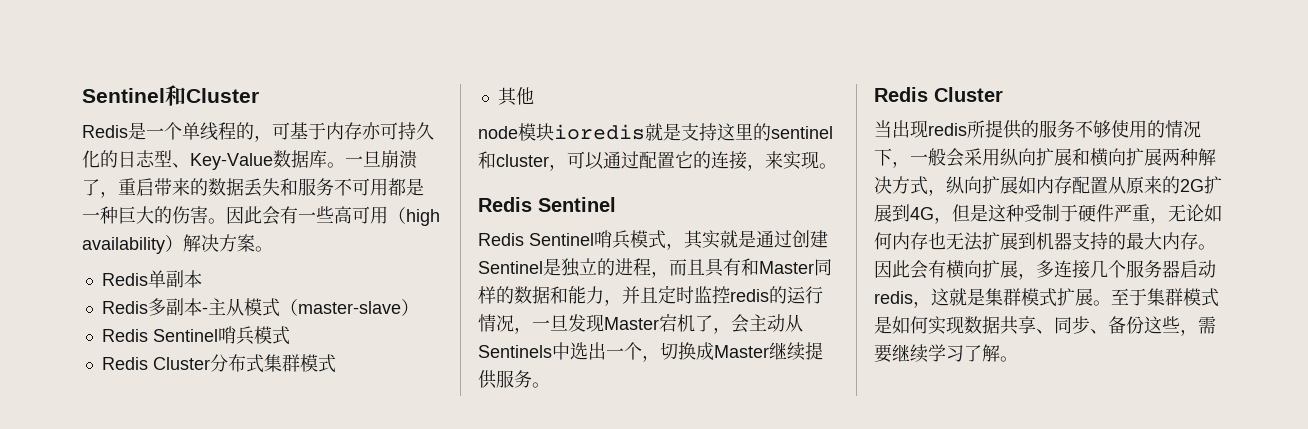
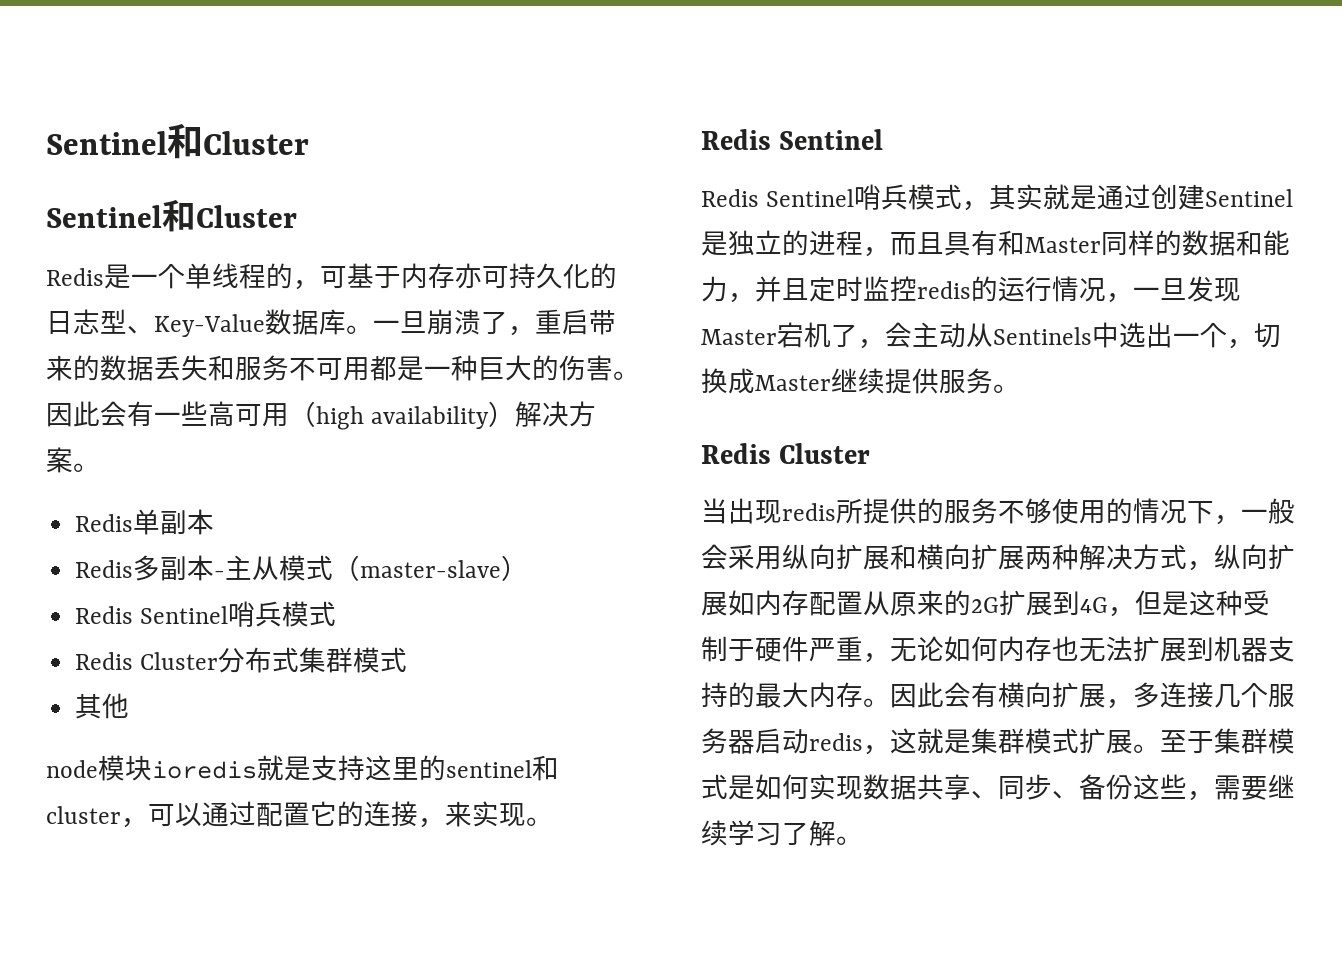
[82,85,259,106] Sentinel和Cluster -> [46,123,309,159] [46,199,297,232] Sentinel和Cluster // Sentinel和Cluster

